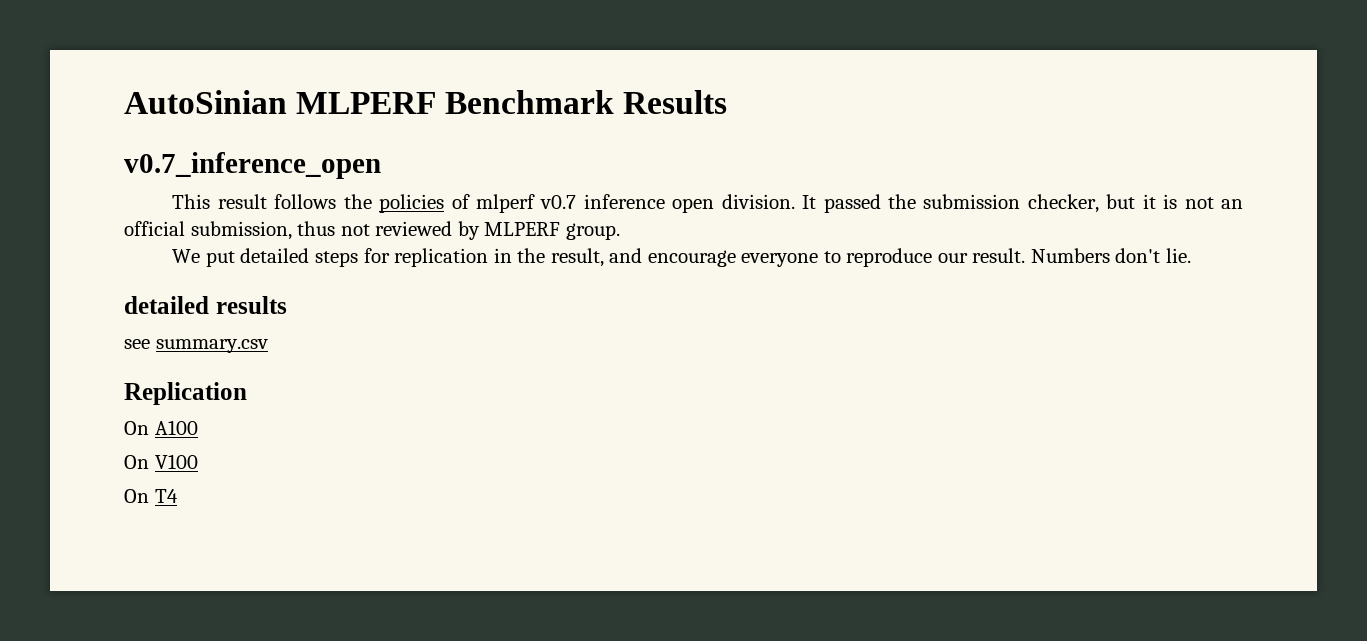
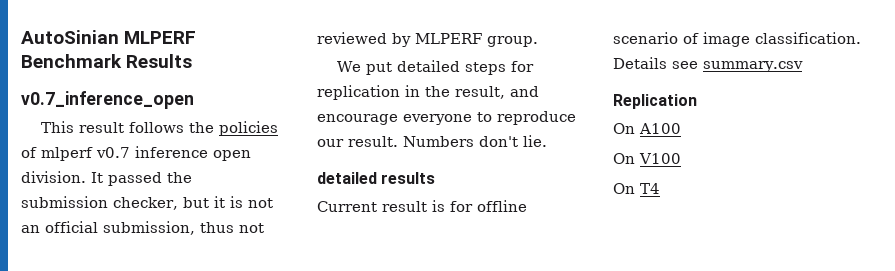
(287, 305) none -> [317,200,527,212] [613,32,861,47] [613,57,667,69] Current result is for offline scenario of image classification. Details

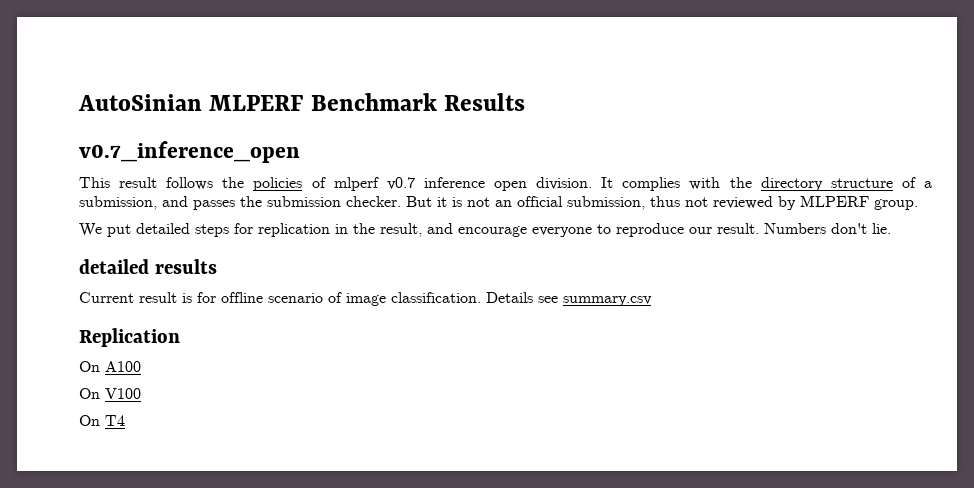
[108,172,192,186] [21,196,209,210] passed the submission checker, but -> [622,177,932,191] [79,196,432,210] complies with the directory structure of a submission, and passes the submission checker. But

